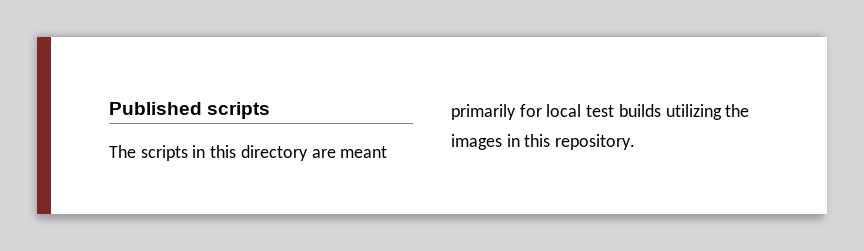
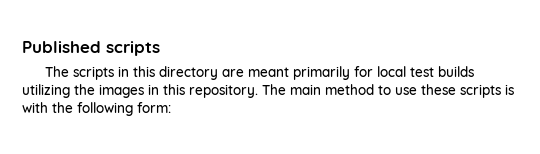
(636, 142) none -> [262,84,514,98] [22,102,171,116] The main method to use these scripts is with the following form:

